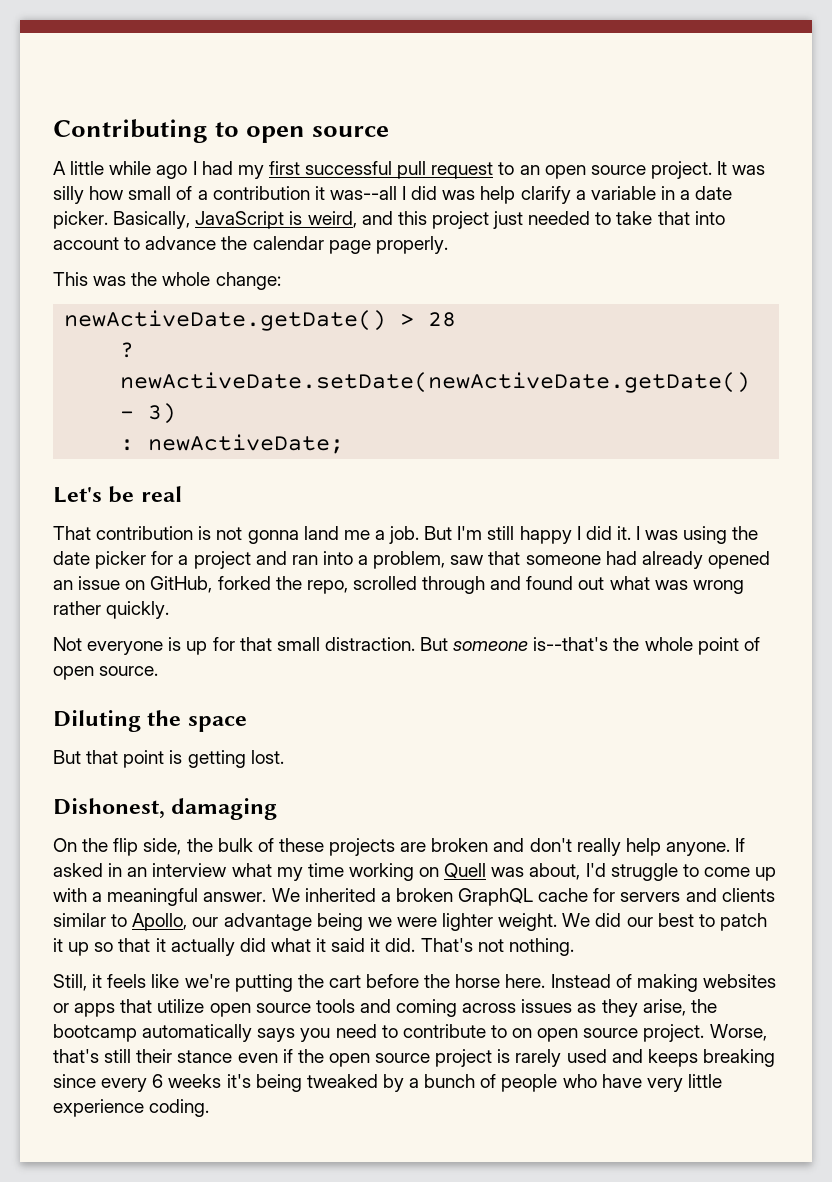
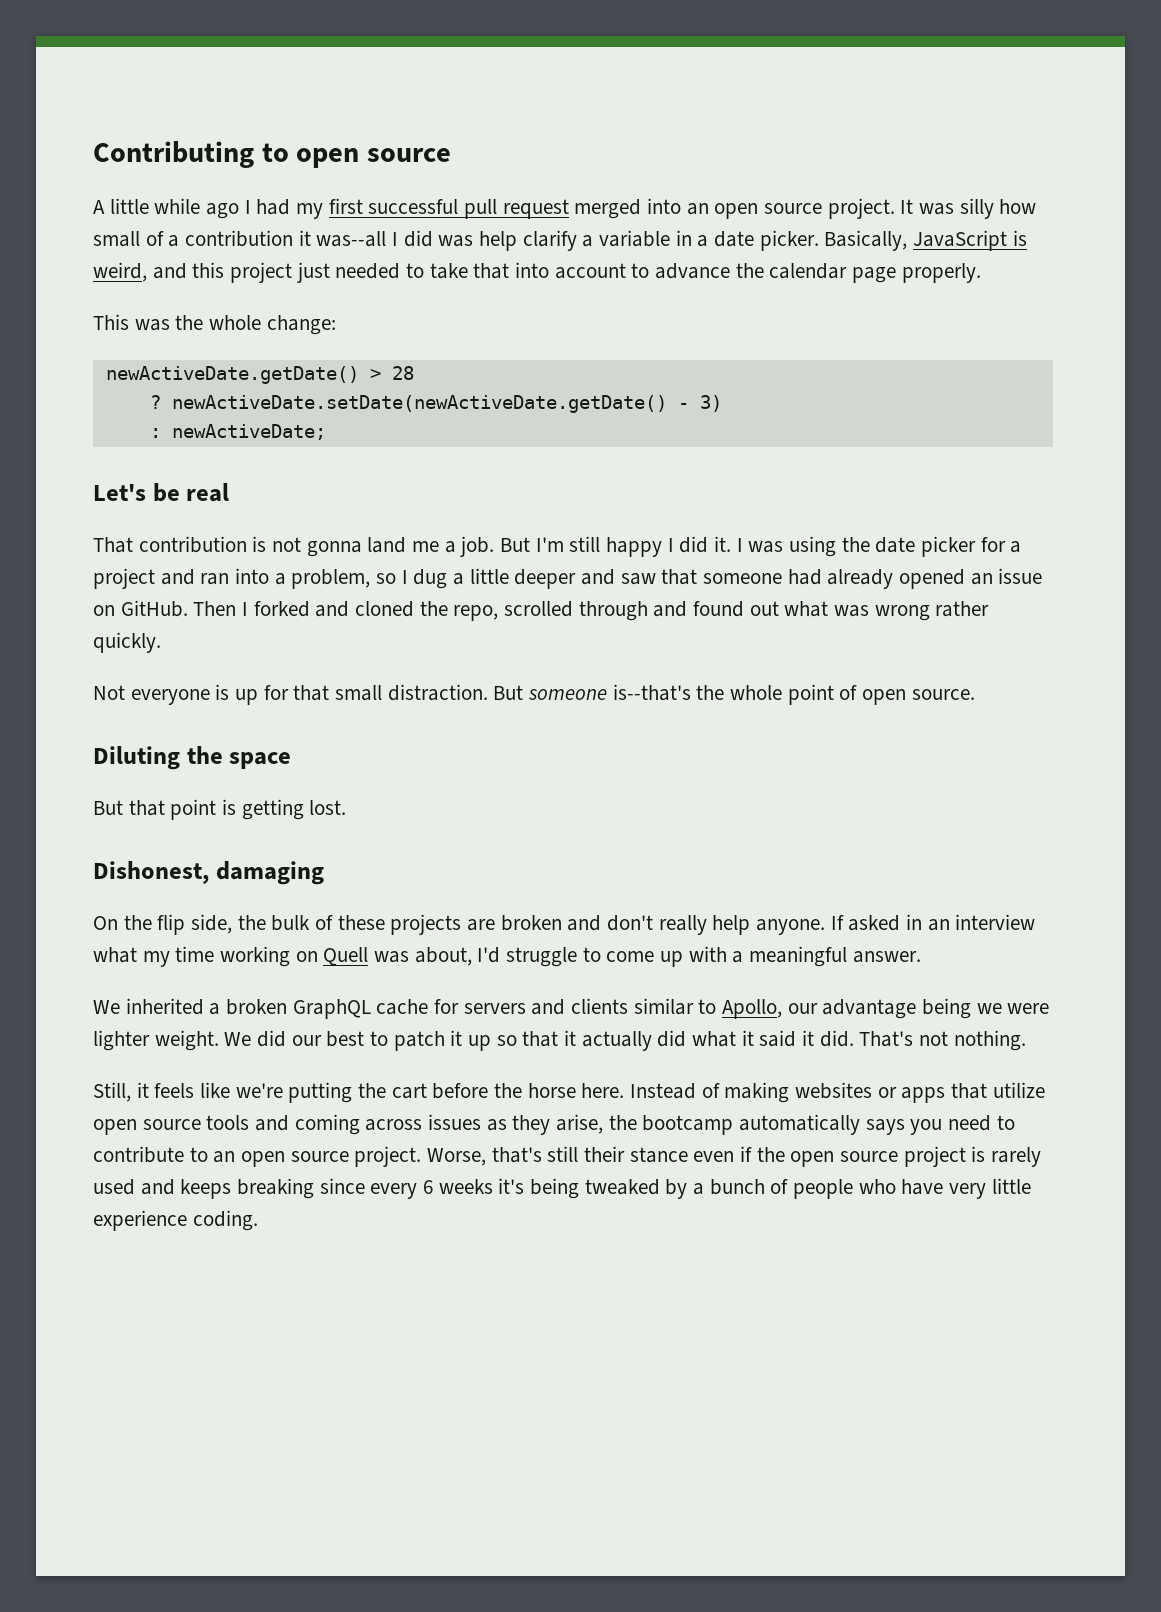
[498,162,515,175] to -> [574,198,682,219] merged into
(446, 560) none -> [376,568,616,589] so I dug a little deeper and
[150,576,271,593] GitHub, forked -> [120,600,415,617] GitHub. Then I forked and cloned
(267, 897) none -> (921, 957) //
[512,1028,533,1038] on -> [213,1151,236,1163] an

